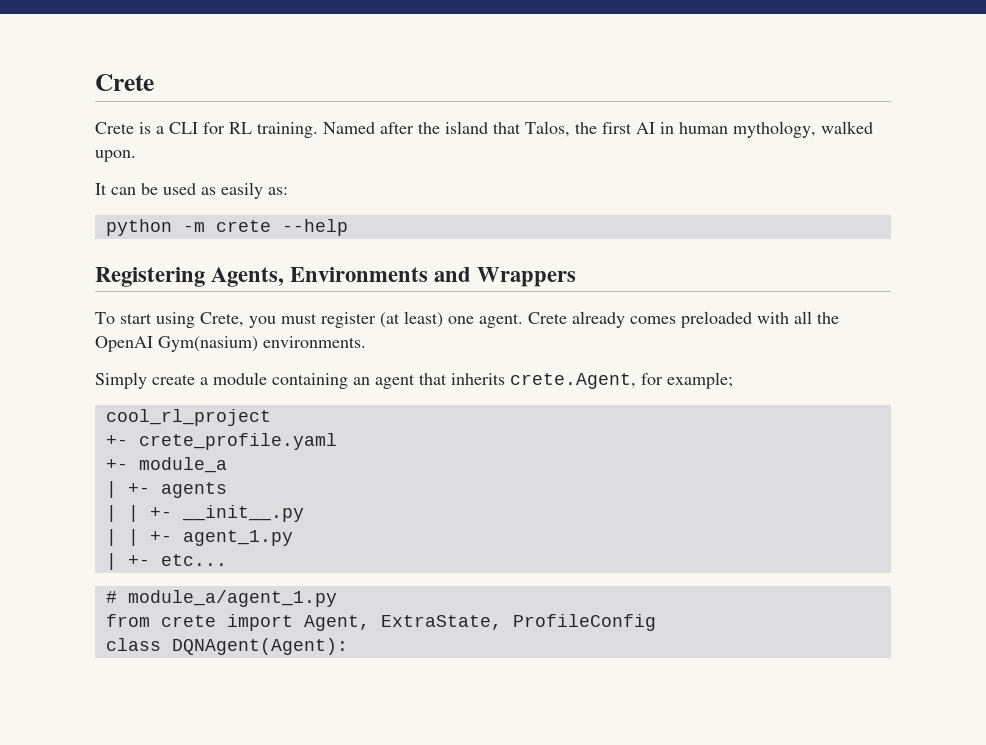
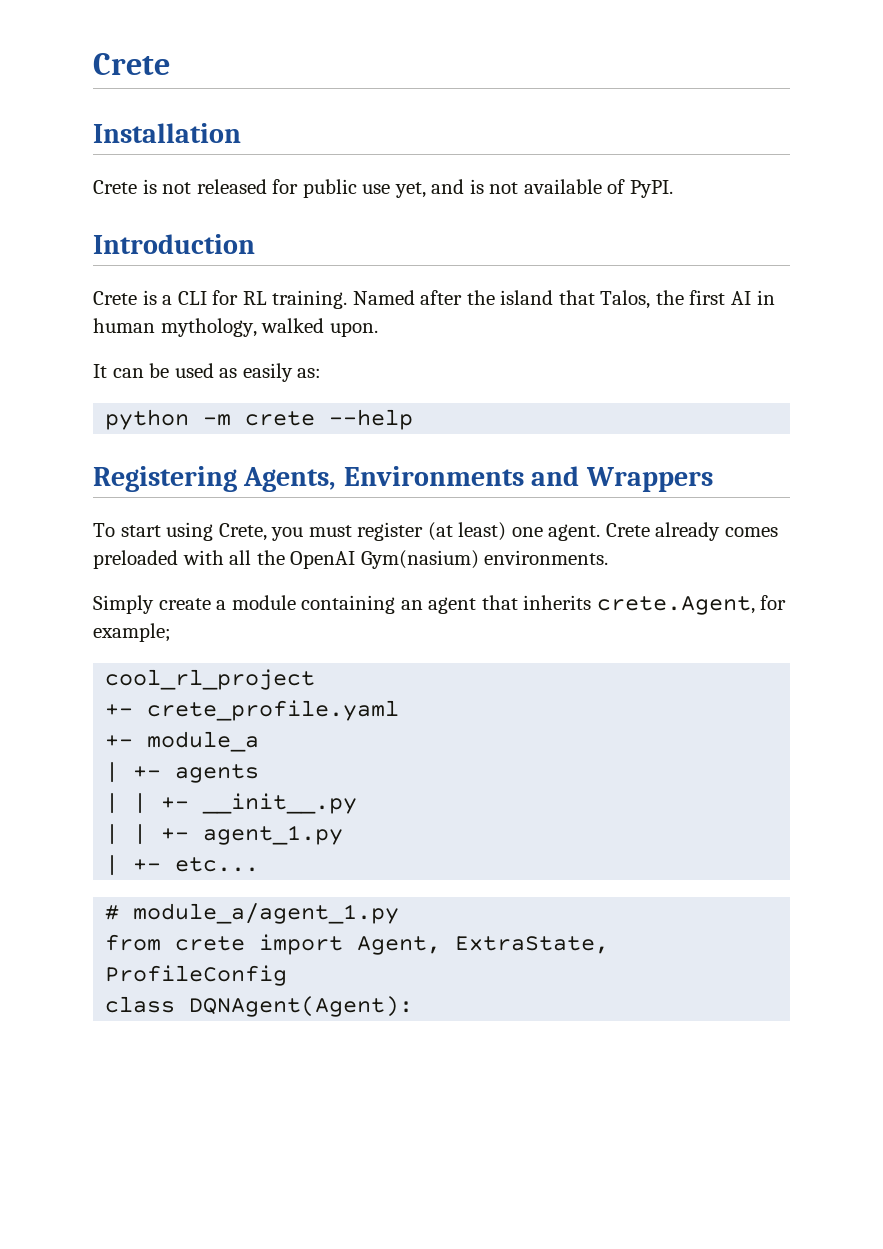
[95,74,154,91] Crete -> [93,53,170,75] [93,123,241,143] [93,179,673,198] [93,234,255,254] Crete // Installation // Crete is not released for public use yet, and is not available of PyPI. // Introduction

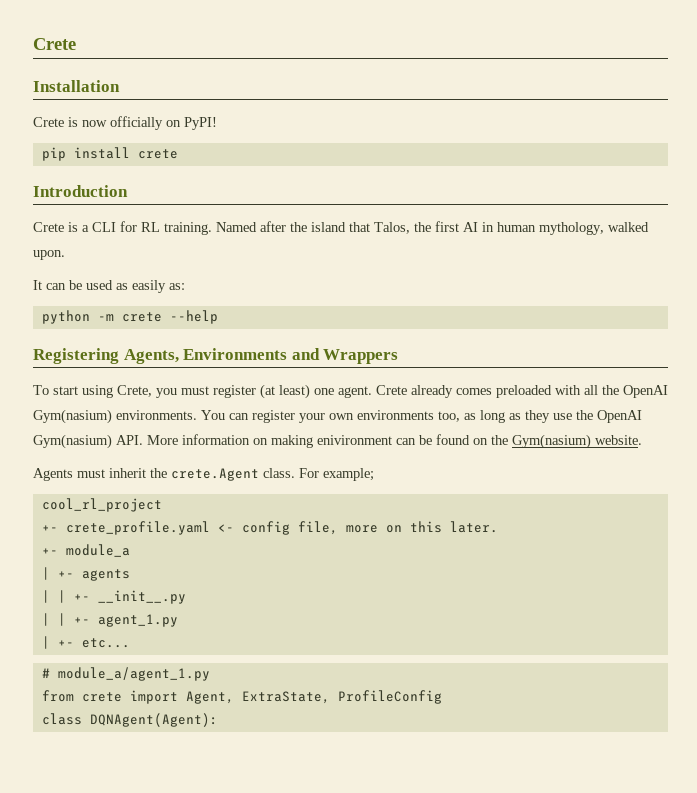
[162,179,673,198] not released for public use yet, and is not available of PyPI. -> [82,116,217,130] [41,147,178,161] now officially on PyPI! // pip install crete
[93,595,787,615] [93,623,171,642] [105,669,316,690] [105,700,400,721] // Simply create a module containing an agent that inherits crete.Agent, for example; // cool_rl_project // +- crete_profile.yaml -> [201,410,642,423] [33,434,642,449] [33,468,374,481] [41,498,162,512] [41,521,498,535] You can register your own environments too, as long as they use the OpenAI Gym(nasium) API. More information on making enivironment can be found on the Gym(nasium) website. // Agents must inherit the crete.Agent class. For example; // cool_rl_project // +- crete_profile.yaml <- config file, more on this later.

